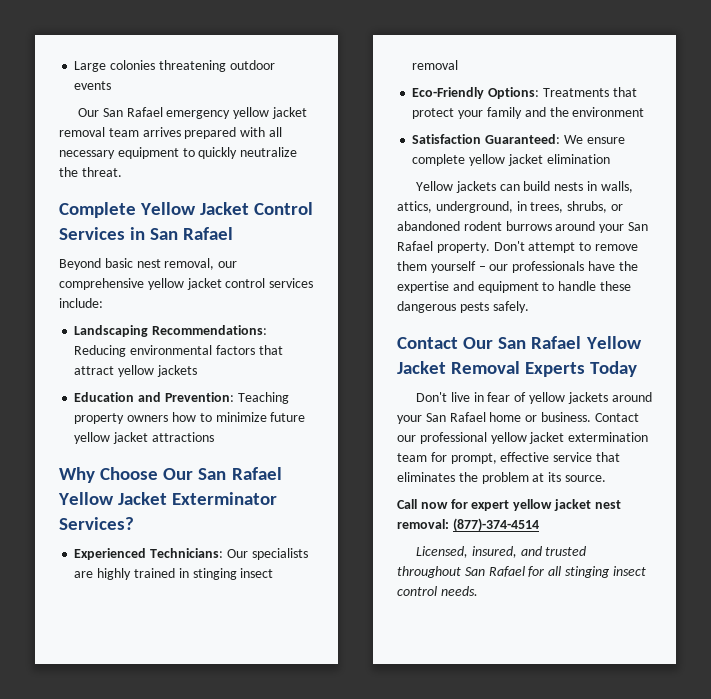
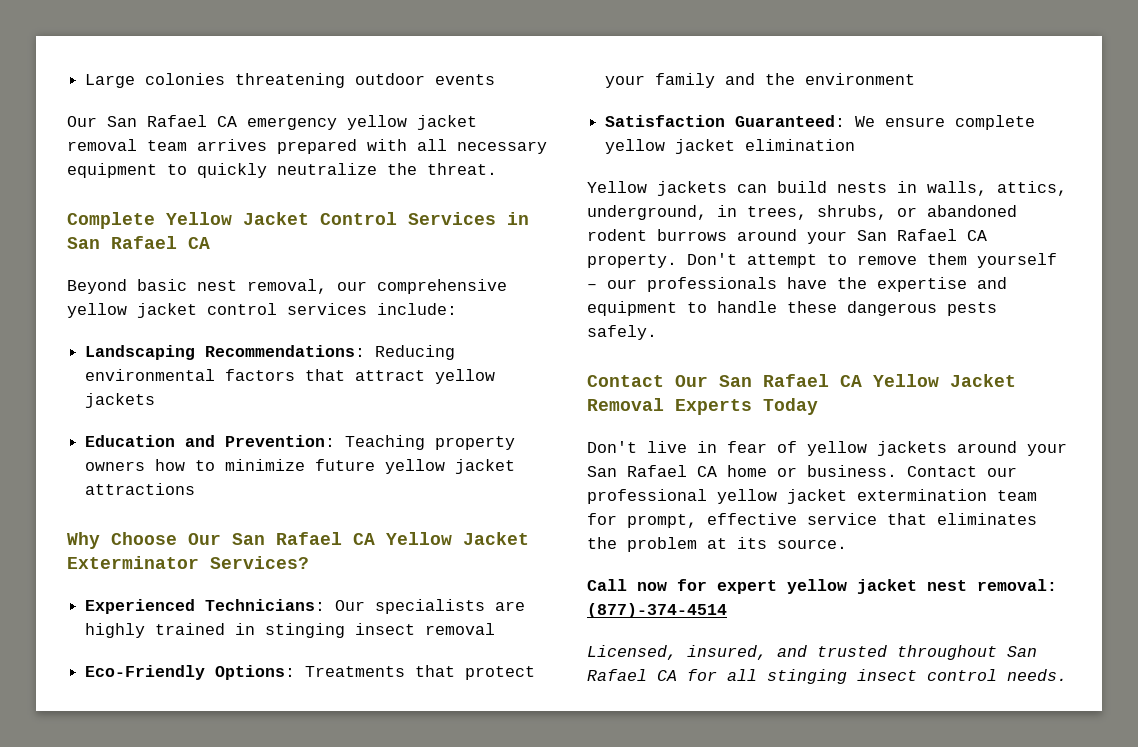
(163, 112) none -> [217,116,237,127] CA
(234, 233) none -> [188,237,210,249] CA
(282, 473) none -> [353,533,375,545] CA
(433, 246) none -> [967,230,987,241] CA
(582, 342) none -> [840,375,862,387] CA
(486, 417) none -> [697,466,717,477] CA
(525, 571) none -> [657,670,677,681] CA

